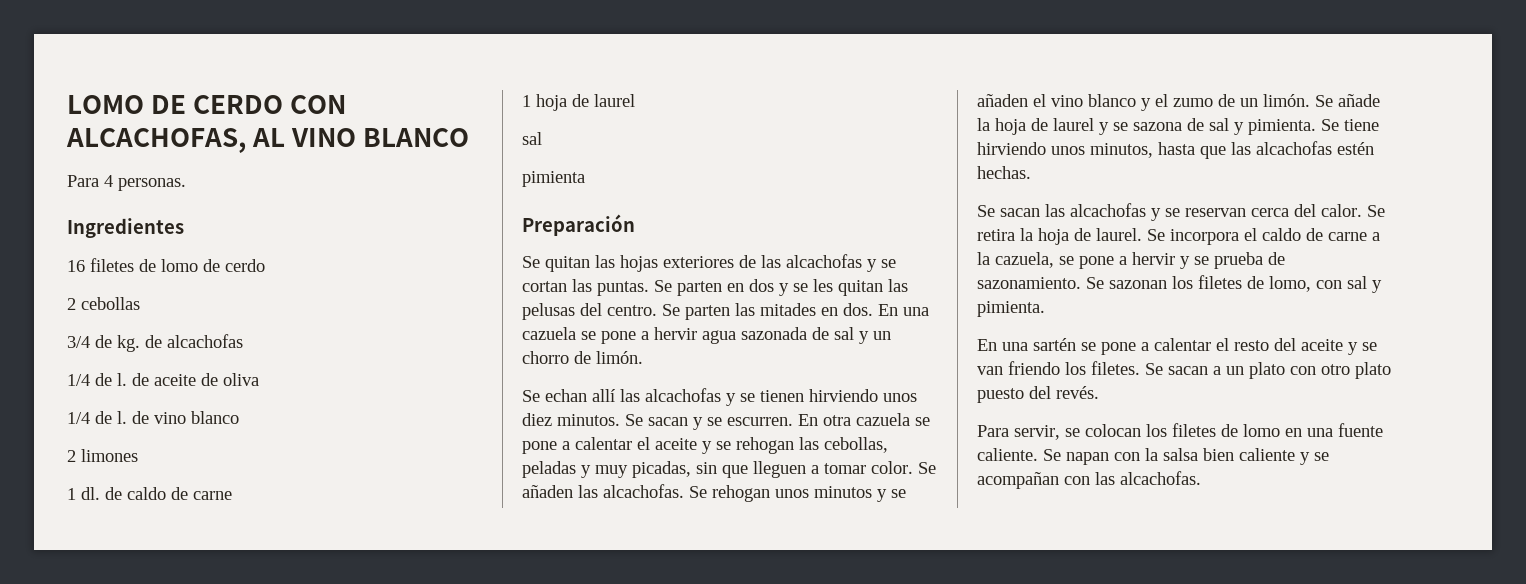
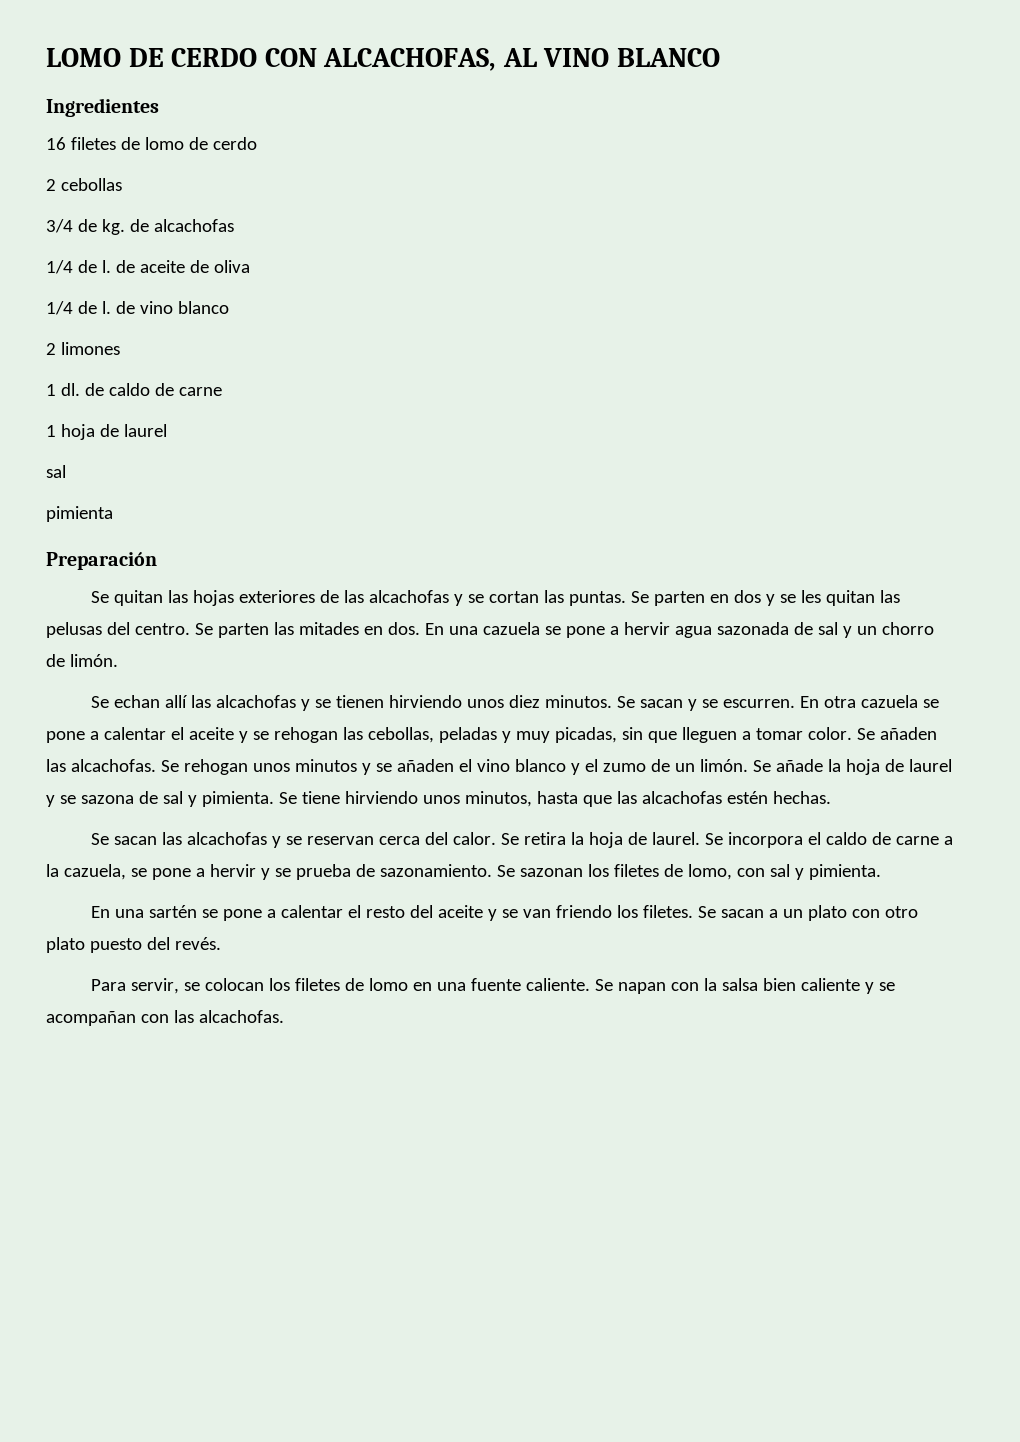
[67,175,186,191] // Para 4 personas. -> (720, 57) none

